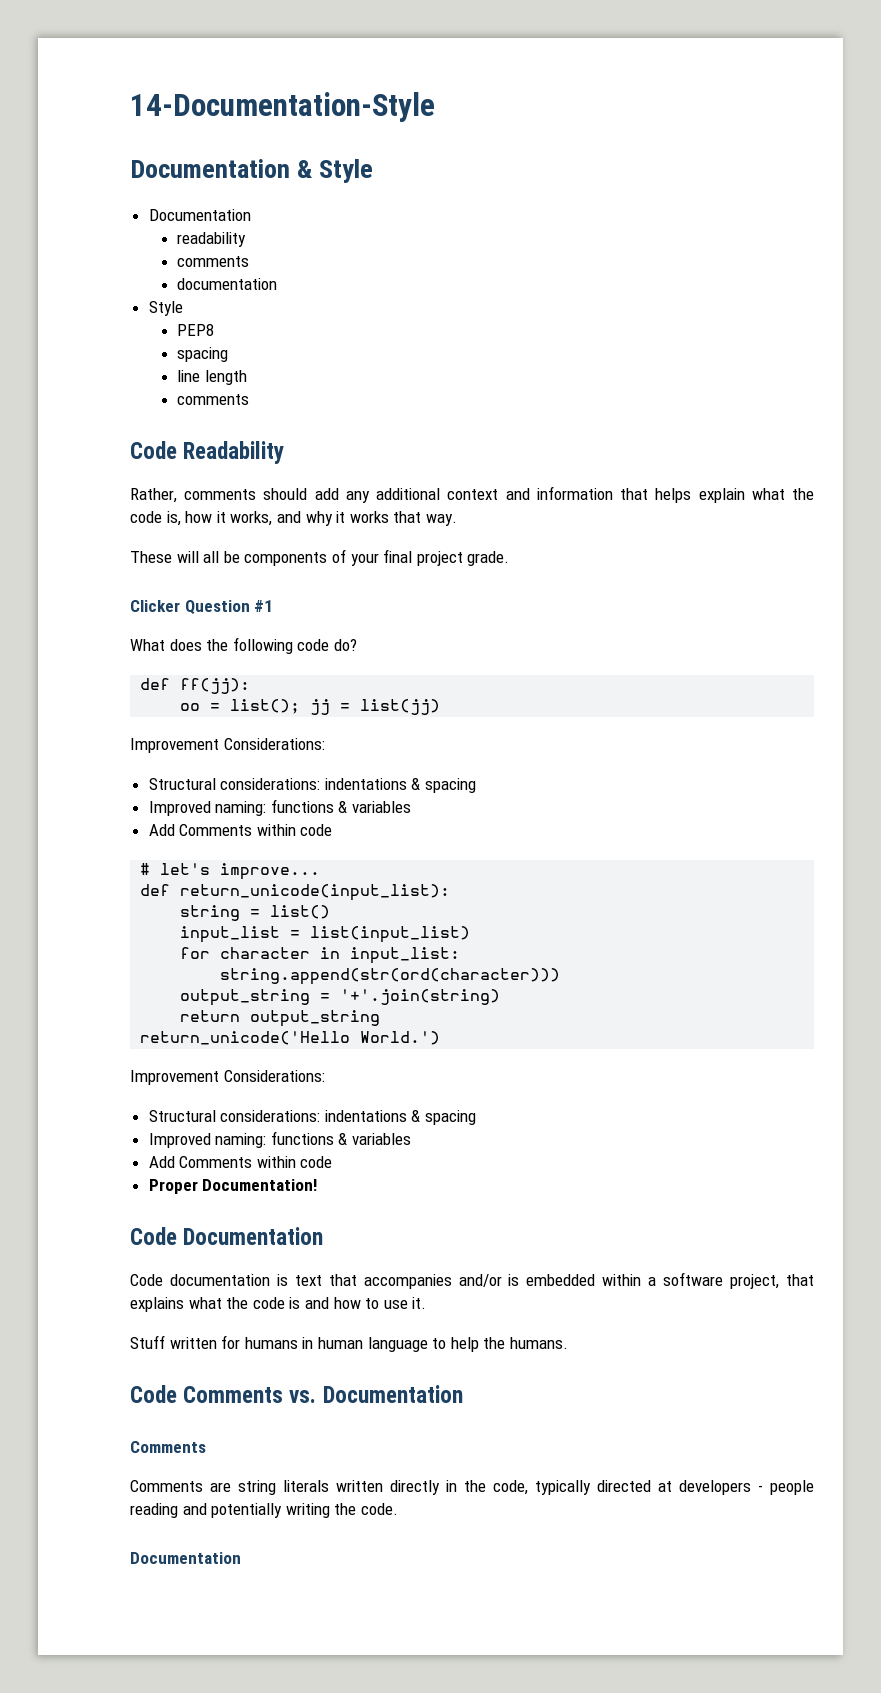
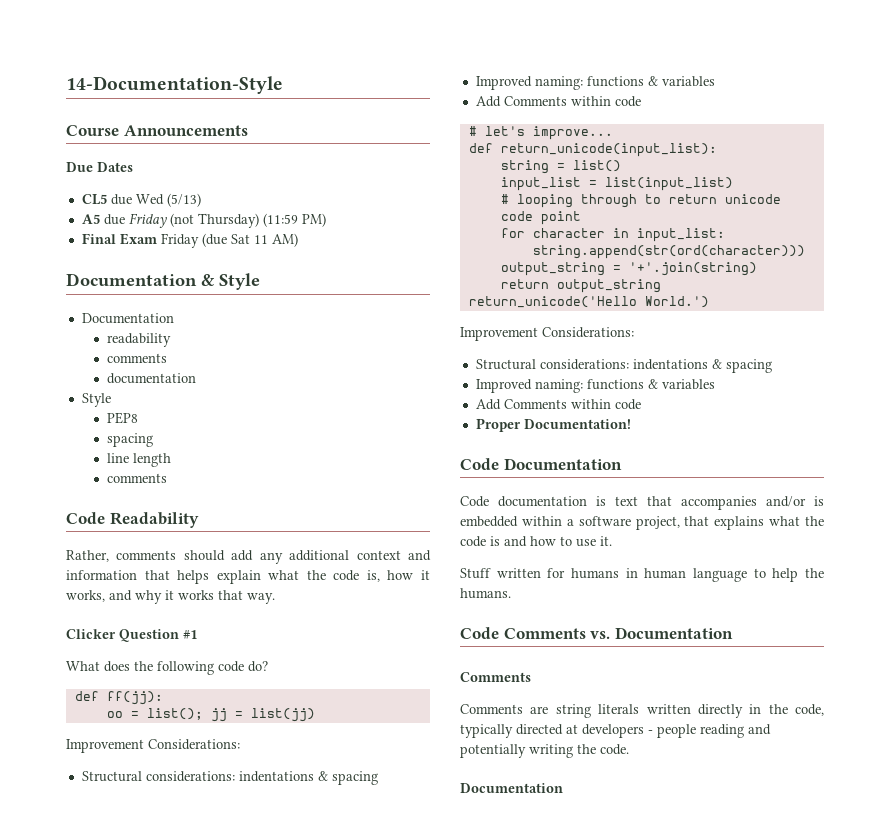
(435, 107) none -> [66,125,248,136] [66,162,133,172] [81,193,201,207] [81,213,326,228] [81,233,298,248] // Course Announcements // Due Dates // CL5 due Wed (5/13) // A5 due Friday (not Thursday) (11:59 PM) // Final Exam Friday (due Sat 11 AM)
[130,549,510,566] // These will all be components of your final project grade. -> (275, 598) none
(471, 934) none -> [500,194,781,208] [500,211,581,225] // # looping through to return unicode code point

